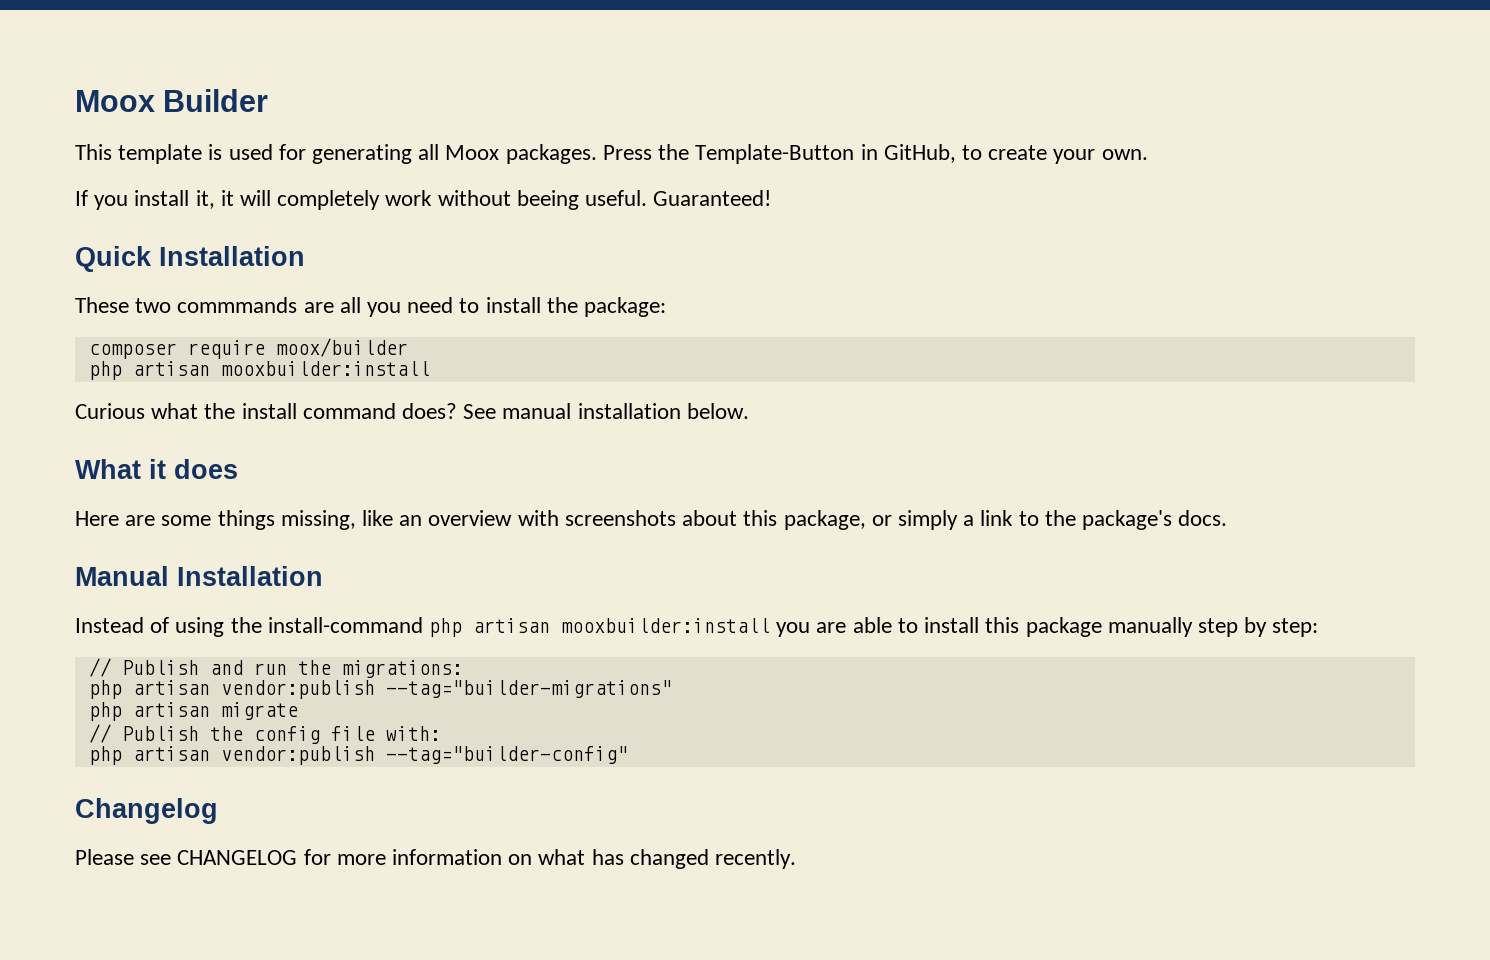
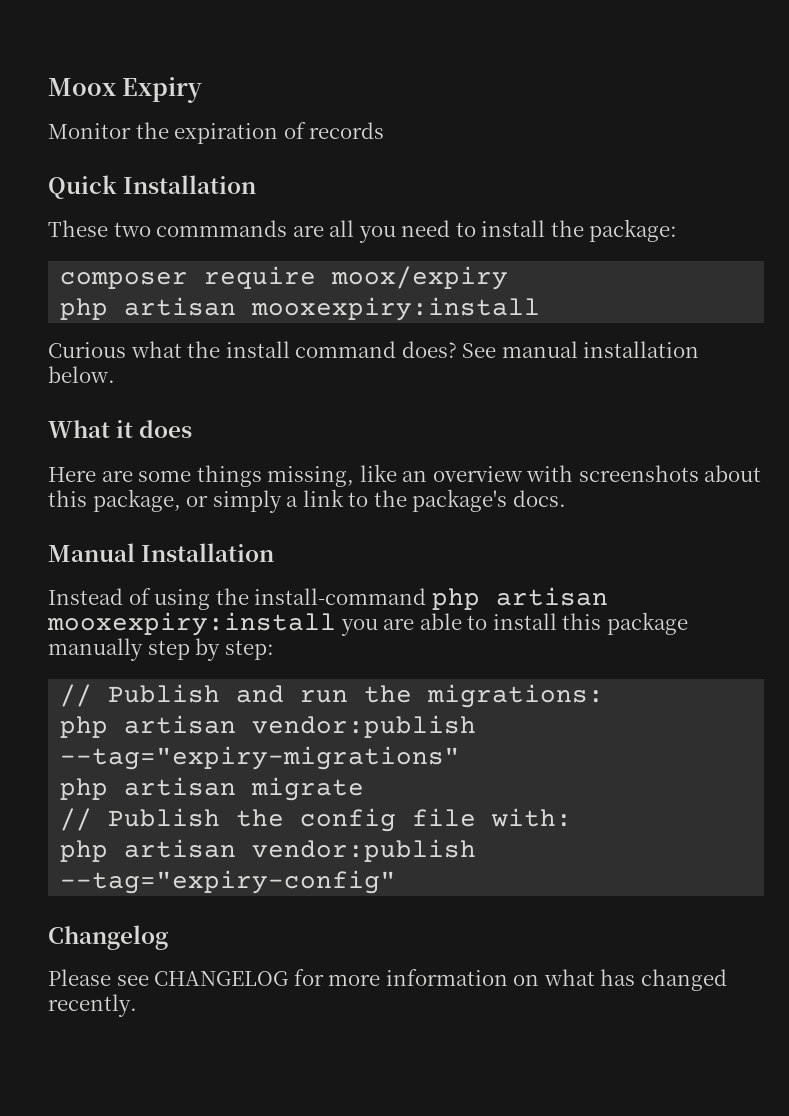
[75,89,269,112] [75,144,1148,164] [75,190,772,210] Moox Builder // This template is used for generating all Moox packages. Press the Template-Button in GitHub, to create your own. // If you install it, it will completely work without beeing useful. Guaranteed! -> [48,77,203,103] [48,122,385,144] Moox Expiry // Monitor the expiration of records
[275,338,408,357] [88,361,430,380] moox/builder // php artisan mooxbuilder:install -> [331,266,509,290] [60,297,541,321] moox/expiry // php artisan mooxexpiry:install
[561,618,771,633] mooxbuilder:install -> [47,612,336,636] mooxexpiry:install
[385,680,672,698] --tag="builder-migrations" -> [60,746,461,770] --tag="expiry-migrations"
[385,746,628,764] --tag="builder-config" -> [60,870,397,894] --tag="expiry-config"

